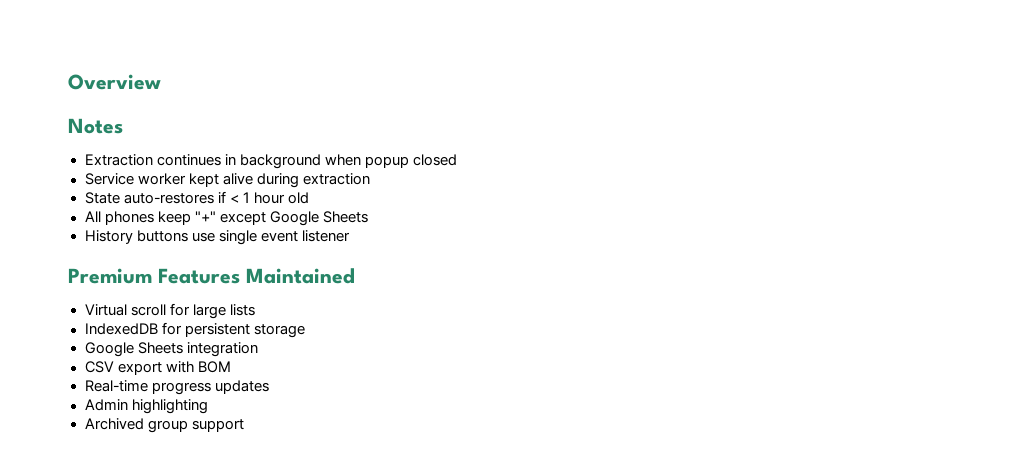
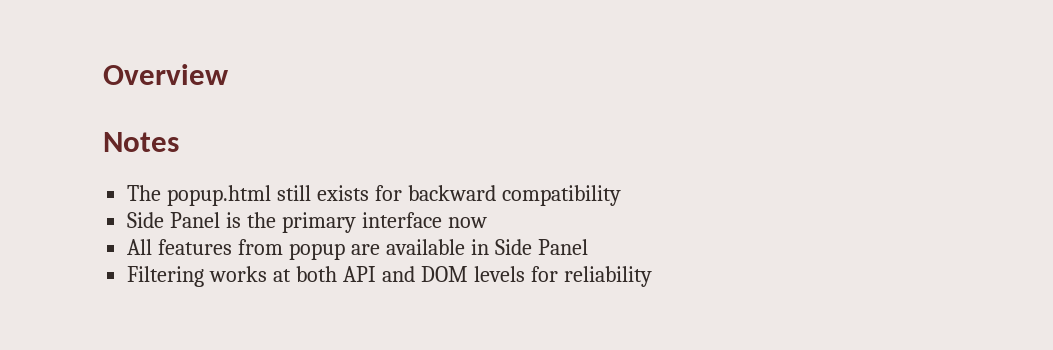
[84,154,457,169] [84,173,370,188] [84,191,309,204] [84,211,368,226] [84,230,350,245] [68,268,355,284] [84,303,255,319] [84,322,305,338] [84,342,258,357] [84,361,231,375] [84,380,269,395] [84,399,208,414] [84,418,244,433] Extraction continues in background when popup closed // Service worker kept alive during extraction // State auto-restores if < 1 hour old // All phones keep "+" except Google Sheets // History buttons use single event listener // Premium Features Maintained // Virtual scroll for large lists // IndexedDB for persistent storage // Google Sheets integration // CSV export with BOM // Real-time progress updates // Admin highlighting // Archived group support -> [127,185,621,206] [127,212,487,233] [127,239,588,260] [127,266,652,287] The popup.html still exists for backward compatibility // Side Panel is the primary interface now // All features from popup are available in Side Panel // Filtering works at both API and DOM levels for reliability

